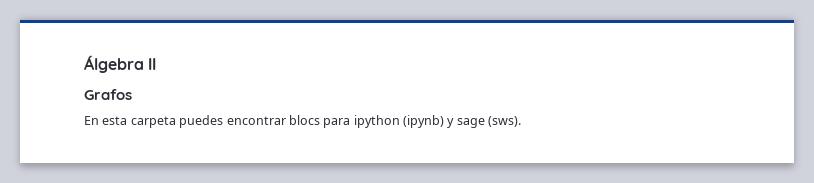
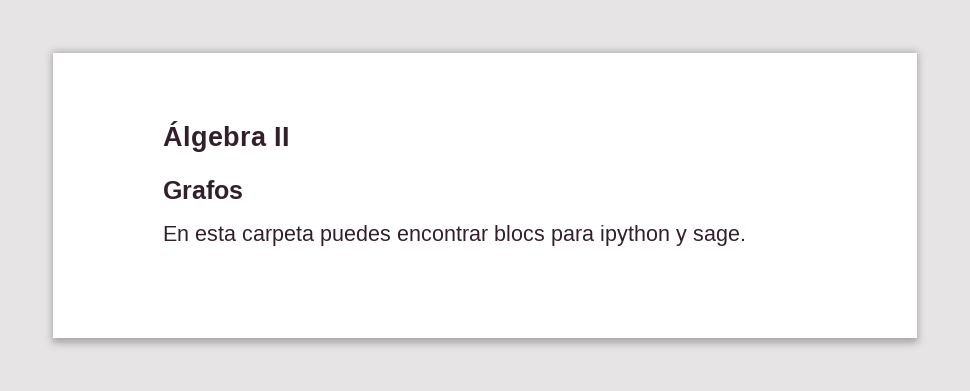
[403,115,522,128] (ipynb) y sage (sws). -> [676,229,746,246] y sage.

